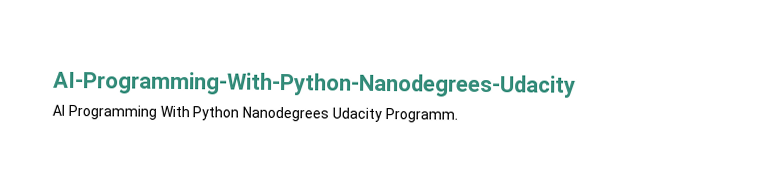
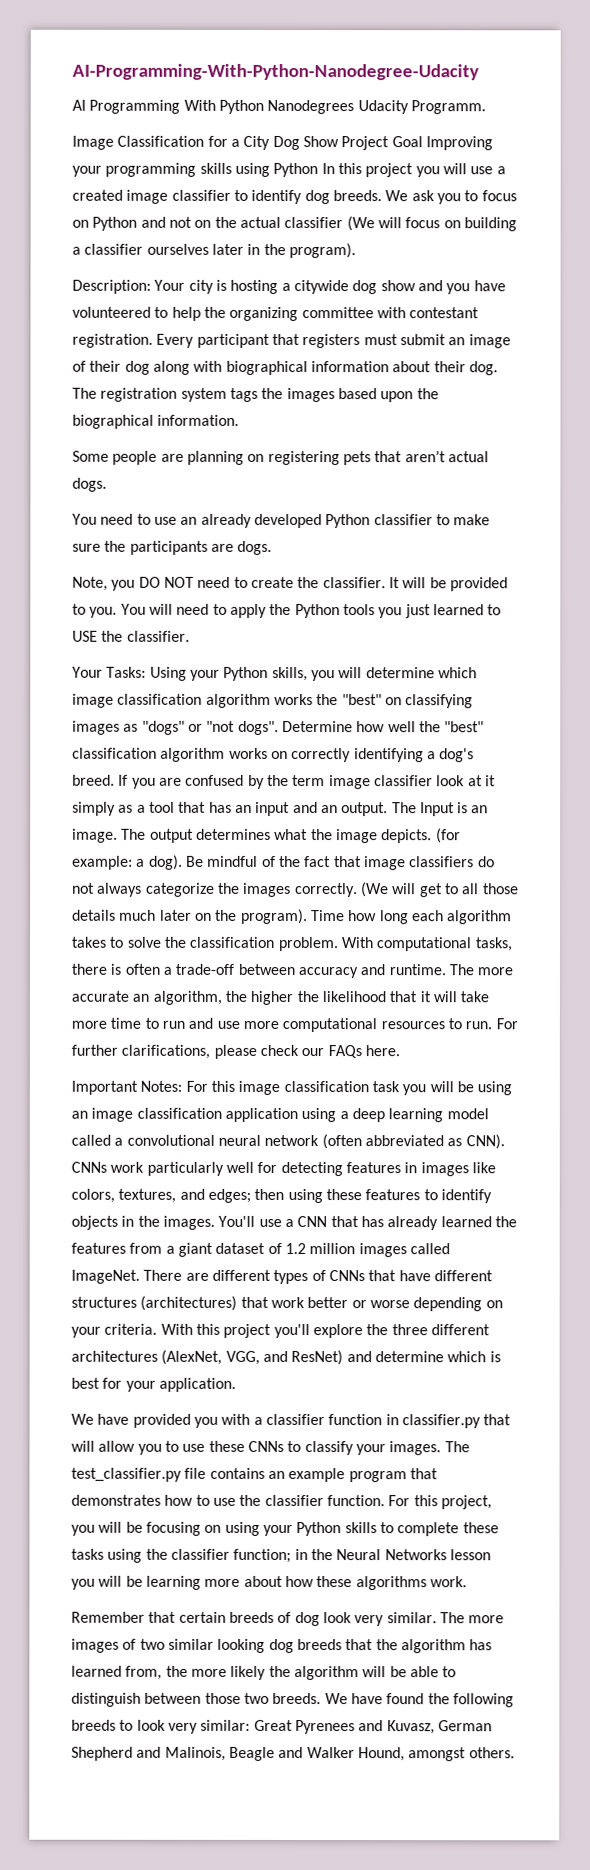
[53,70,576,98] AI-Programming-With-Python-Nanodegrees-Udacity -> [72,63,479,81] AI-Programming-With-Python-Nanodegree-Udacity
(458, 115) none -> [72,135,493,151] [72,162,506,178] [72,189,517,205] [72,216,517,232] [72,242,356,259] [72,279,506,295] [72,306,480,322] [72,333,511,349] [72,360,498,376] [72,387,439,403] [72,414,240,429] [72,450,489,466] [72,477,107,492] [72,513,491,529] [72,540,273,555] [72,576,508,592] [72,603,502,619] [72,630,190,642] [72,666,477,682] [72,693,474,709] [72,720,485,735] [72,747,475,763] [72,774,496,790] [72,801,489,817] [72,828,461,844] [72,854,495,871] [72,882,519,898] [72,908,513,925] [71,936,512,952] [71,963,514,979] [71,990,490,1005] [71,1017,518,1033] [71,1044,400,1059] [71,1080,513,1096] [71,1107,489,1123] [71,1134,505,1150] [71,1161,496,1177] [71,1188,492,1204] [71,1215,517,1231] [71,1242,450,1258] [71,1269,493,1285] [71,1295,503,1312] [71,1323,490,1339] [71,1349,501,1366] [71,1377,236,1392] [71,1413,512,1429] [71,1440,470,1456] [71,1467,438,1483] [71,1494,492,1510] [71,1521,499,1537] [71,1548,491,1563] [71,1575,467,1591] [71,1611,505,1627] [71,1638,493,1654] [71,1665,457,1681] [71,1692,514,1708] [71,1719,492,1735] [71,1746,515,1762] // Image Classification for a City Dog Show Project Goal Improving your programming skills using Python In this project you will use a created image classifier to identify dog breeds. We ask you to focus on Python and not on the actual classifier (We will focus on building a classifier ourselves later in the program). // Description: Your city is hosting a citywide dog show and you have volunteered to help the organizing committee with contestant registration. Every participant that registers must submit an image of their dog along with biographical information about their dog. The registration system tags the images based upon the biographical information. // Some people are planning on registering pets that aren’t actual dogs. // You need to use an already developed Python classifier to make sure the participants are dogs. // Note, you DO NOT need to create the classifier. It will be provided to you. You will need to apply the Python tools you just learned to USE the classifier. // Your Tasks: Using your Python skills, you will determine which image classification algorithm works the "best" on classifying images as "dogs" or "not dogs". Determine how well the "best" classification algorithm works on correctly identifying a dog's breed. If you are confused by the term image classifier look at it simply as a tool that has an input and an output. The Input is an image. The output determines what the image depicts. (for example: a dog). Be mindful of the fact that image classifiers do not always categorize the images correctly. (We will get to all those details much later on the program). Time how long each algorithm takes to solve the classification problem. With computational tasks, there is often a trade-off between accuracy and runtime. The more accurate an algorithm, the higher the likelihood that it will take more time to run and use more computational resources to run. For further clarifications, please check our FAQs here. // Important Notes: For this image classification task you will be using an image classification application using a deep learning model called a convolutional neural network (often abbreviated as CNN). CNNs work particularly well for detecting features in images like colors, textures, and edges; then using these features to identify objects in the images. You'll use a CNN that has already learned the features from a giant dataset of 1.2 million images called ImageNet. There are different types of CNNs that have different structures (architectures) that work better or worse depending on your criteria. With this project you'll explore the three different architectures (AlexNet, VGG, and ResNet) and determine which is best for your application. // We have provided you with a classifier function in classifier.py that will allow you to use these CNNs to classify your images. The test_classifier.py file contains an example program that demonstrates how to use the classifier function. For this project, you will be focusing on using your Python skills to complete these tasks using the classifier function; in the Neural Networks lesson you will be learning more about how these algorithms work. // Remember that certain breeds of dog look very similar. The more images of two similar looking dog breeds that the algorithm has learned from, the more likely the algorithm will be able to distinguish between those two breeds. We have found the following breeds to look very similar: Great Pyrenees and Kuvasz, German Shepherd and Malinois, Beagle and Walker Hound, amongst others.

